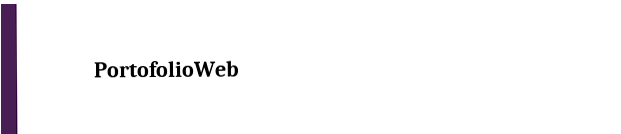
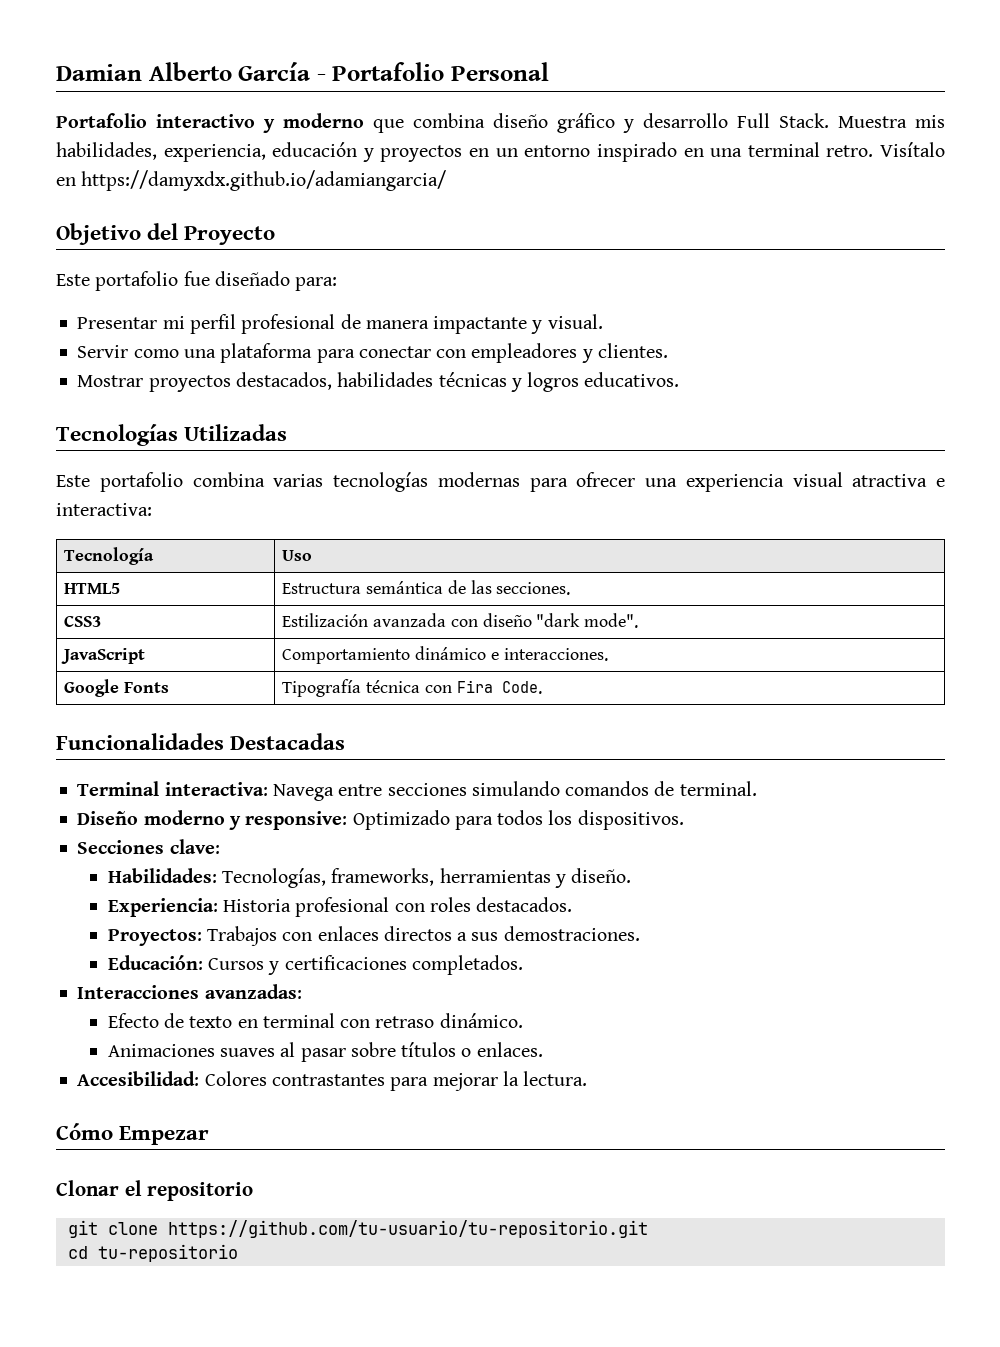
[93,60,240,78] PortofolioWeb -> [56,62,550,81] [56,113,945,133] [56,142,945,162] [56,170,447,191] [56,223,276,245] [56,271,338,291] [77,314,603,334] [77,343,668,363] [77,372,680,392] [56,424,288,446] [56,472,945,492] [56,503,152,516] [64,547,155,565] [282,550,313,561] [64,583,121,594] [282,580,571,595] [64,616,102,627] [282,613,639,628] [61,648,146,664] [282,646,608,664] [64,679,170,697] [282,679,542,697] [56,733,346,750] [77,781,757,801] [77,810,684,830] [77,839,220,854] [107,868,632,888] [107,897,573,917] [107,926,640,946] [107,955,523,975] [77,984,302,999] [107,1013,523,1028] [107,1042,543,1062] [77,1071,588,1091] [56,1123,210,1145] [56,1180,254,1201] [67,1220,648,1238] [67,1244,238,1262] Damian Alberto García - Portafolio Personal // Portafolio interactivo y moderno que combina diseño gráfico y desarrollo Full Stack. Muestra mis habilidades, experiencia, educación y proyectos en un entorno inspirado en una terminal retro. Visítalo en https://damyxdx.github.io/adamiangarcia/ // Objetivo del Proyecto // Este portafolio fue diseñado para: // Presentar mi perfil profesional de manera impactante y visual. // Servir como una plataforma para conectar con empleadores y clientes. // Mostrar proyectos destacados, habilidades técnicas y logros educativos. // Tecnologías Utilizadas // Este portafolio combina varias tecnologías modernas para ofrecer una experiencia visual atractiva e interactiva: // Tecnología | Uso // HTML5 | Estructura semántica de las secciones. // CSS3 | Estilización avanzada con diseño "dark mode". // JavaScript | Comportamiento dinámico e interacciones. // Google Fonts | Tipografía técnica con Fira Code. // Funcionalidades Destacadas // Terminal interactiva: Navega entre secciones simulando comandos de terminal. // Diseño moderno y responsive: Optimizado para todos los dispositivos. // Secciones clave: // Habilidades: Tecnologías, frameworks, herramientas y diseño. // Experiencia: Historia profesional con roles destacados. // Proyectos: Trabajos con enlaces directos a sus demostraciones. // Educación: Cursos y certificaciones completados. // Interacciones avanzadas: // Efecto de texto en terminal con retraso dinámico. // Animaciones suaves al pasar sobre títulos o enlaces. // Accesibilidad: Colores contrastantes para mejorar la lectura. // Cómo Empezar // Clonar el repositorio // git clone https://github.com/tu-usuario/tu-repositorio.git // cd tu-repositorio

